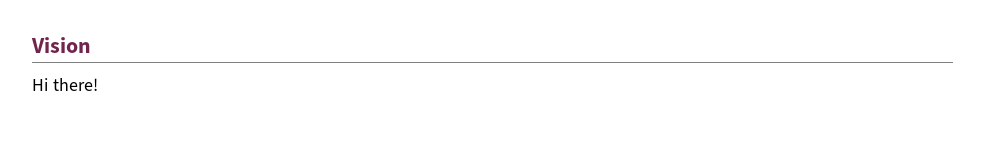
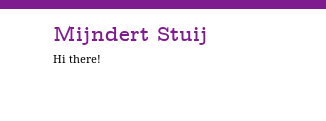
[31,37,91,53] Vision -> [53,25,208,45] Mijndert Stuij

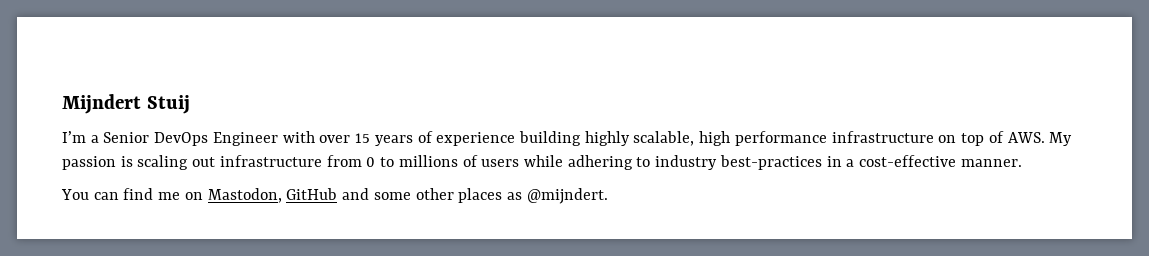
[53,55,101,63] Hi there! -> [62,131,1073,146] [62,155,1022,170] [61,188,608,204] I’m a Senior DevOps Engineer with over 15 years of experience building highly scalable, high performance infrastructure on top of AWS. My passion is scaling out infrastructure from 0 to millions of users while adhering to industry best-practices in a cost-effective manner. // You can find me on Mastodon, GitHub and some other places as @mijndert.

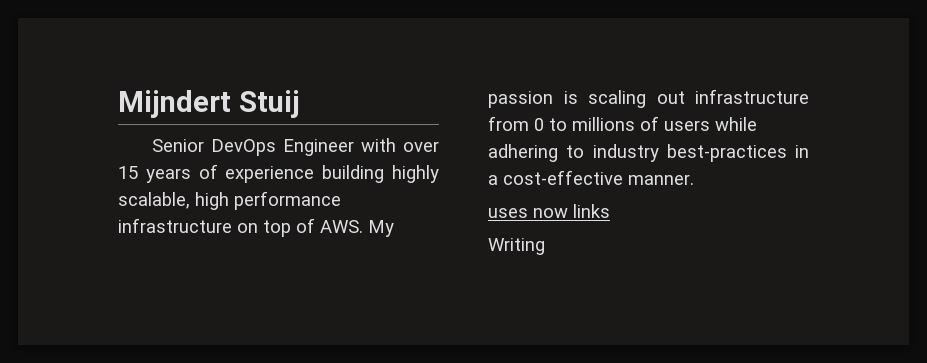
[62,131,99,143] I’m a -> (300, 104) none
[61,188,608,204] You can find me on Mastodon, GitHub and some other places as @mijndert. -> [488,204,610,218] [488,238,545,255] uses now links // Writing

